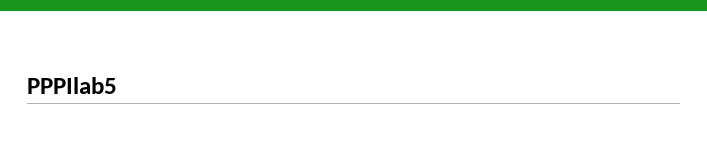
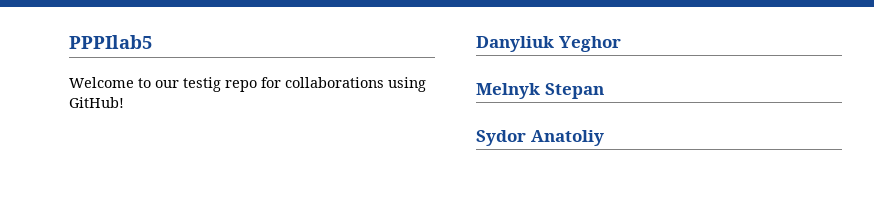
(117, 85) none -> [69,77,426,92] [69,97,124,108] [476,36,621,52] [476,83,604,99] [476,130,604,146] // Welcome to our testig repo for collaborations using GitHub! // Danyliuk Yeghor // Melnyk Stepan // Sydor Anatoliy

